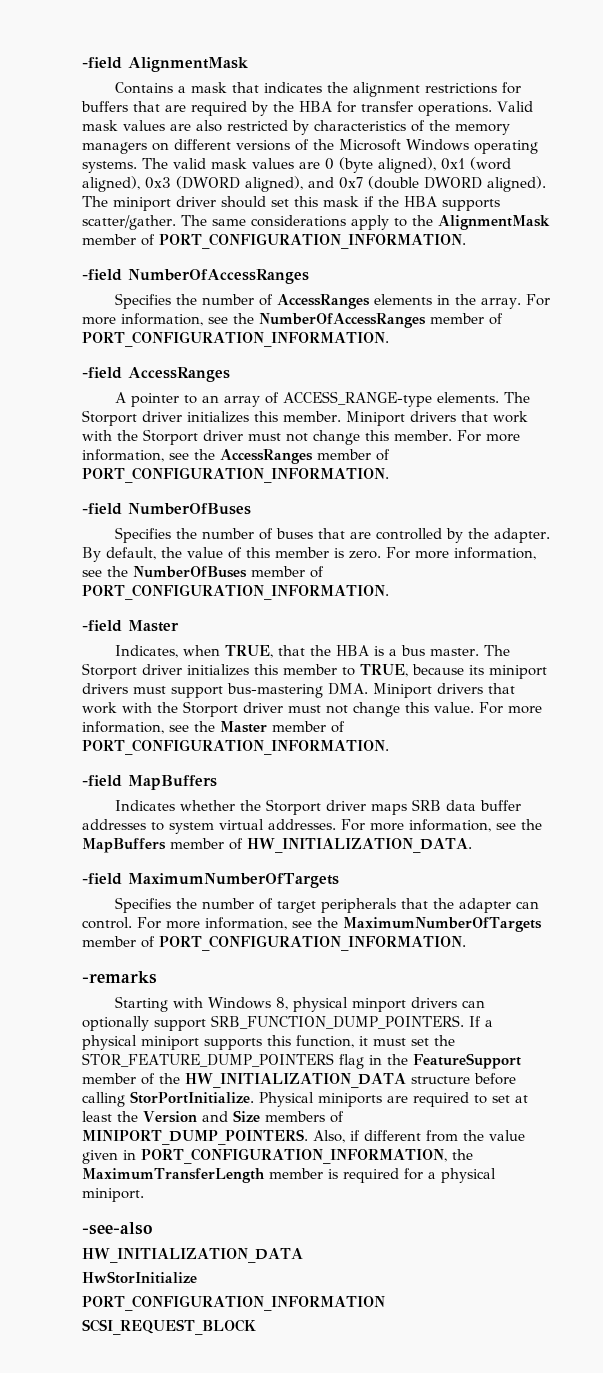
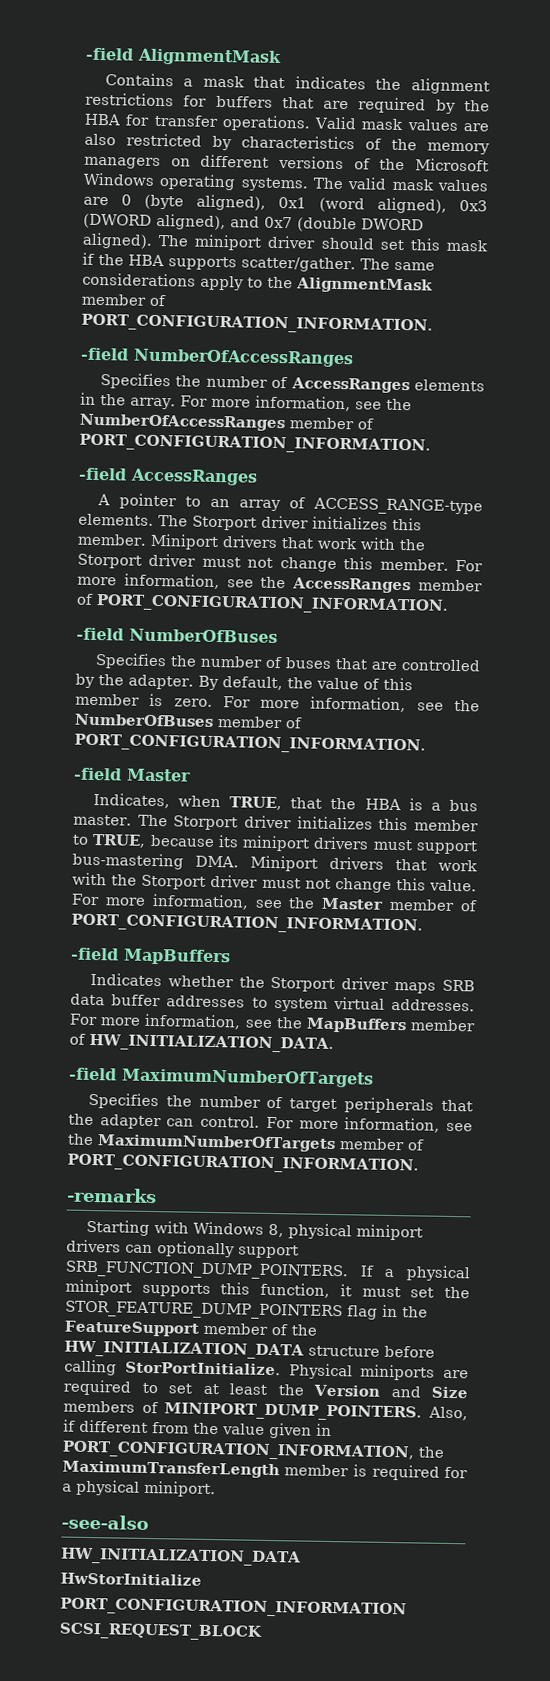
[352,998,407,1012] minport -> [355,1224,423,1241] miniport

